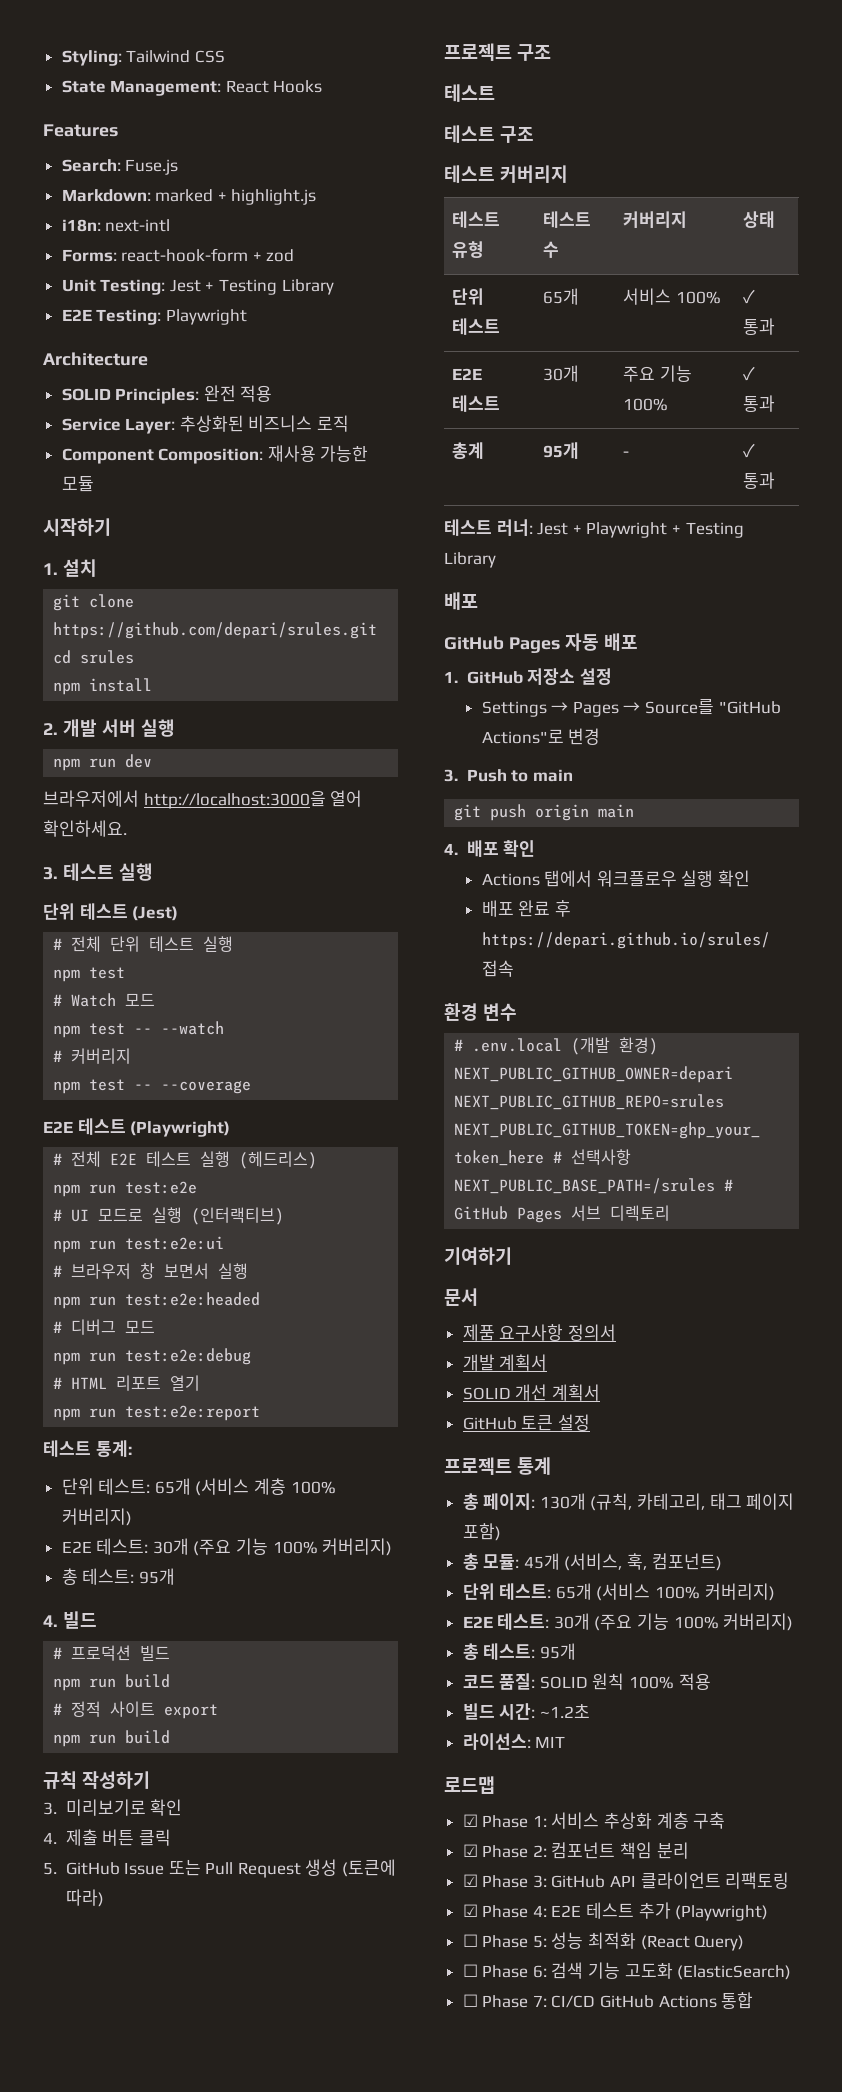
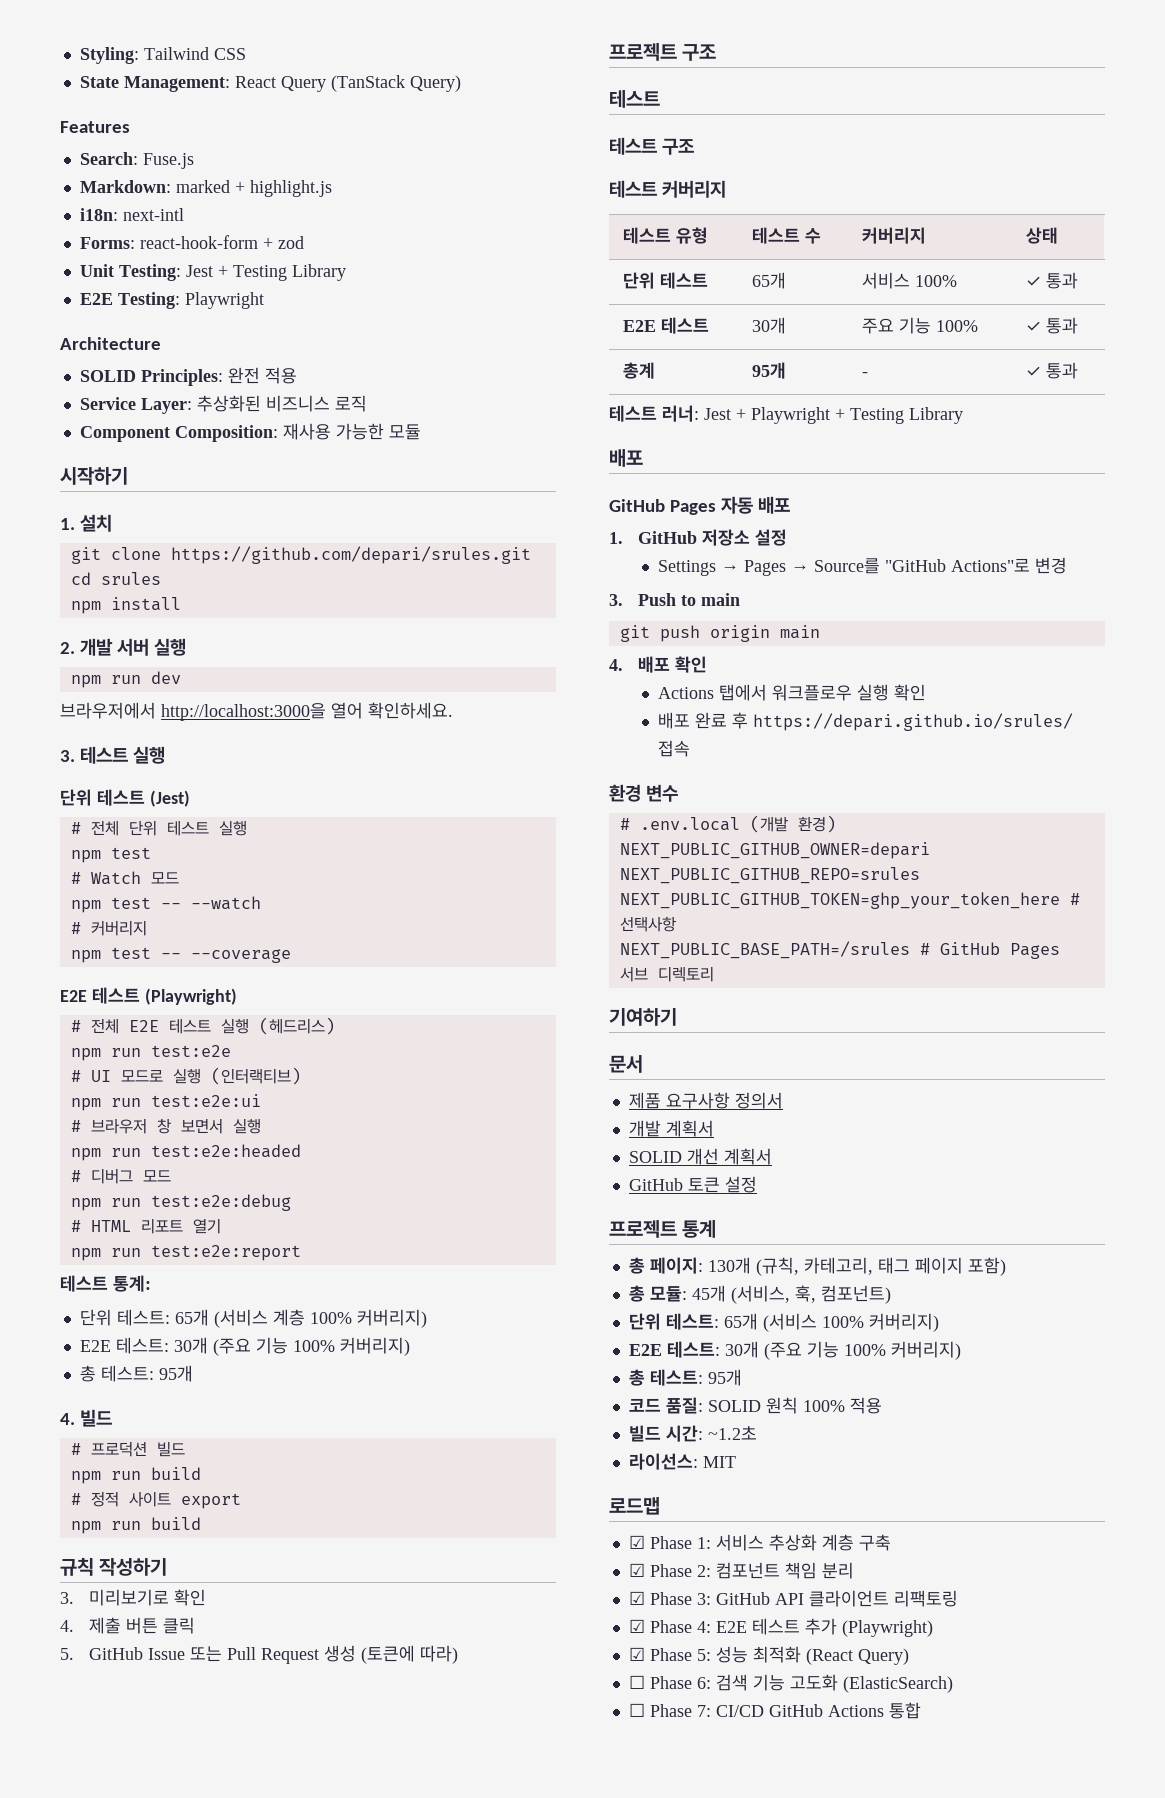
[273,80,323,93] Hooks -> [280,75,461,92] Query (TanStack Query)
[462,1934,478,1947] ☐ -> [628,1647,645,1661] ☑

